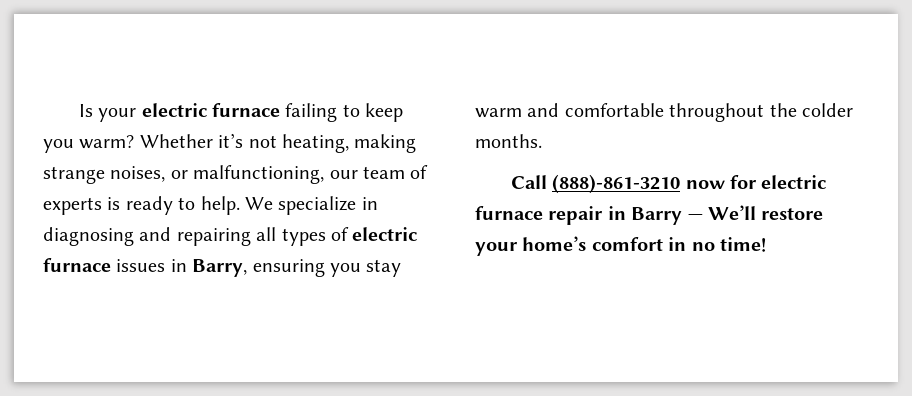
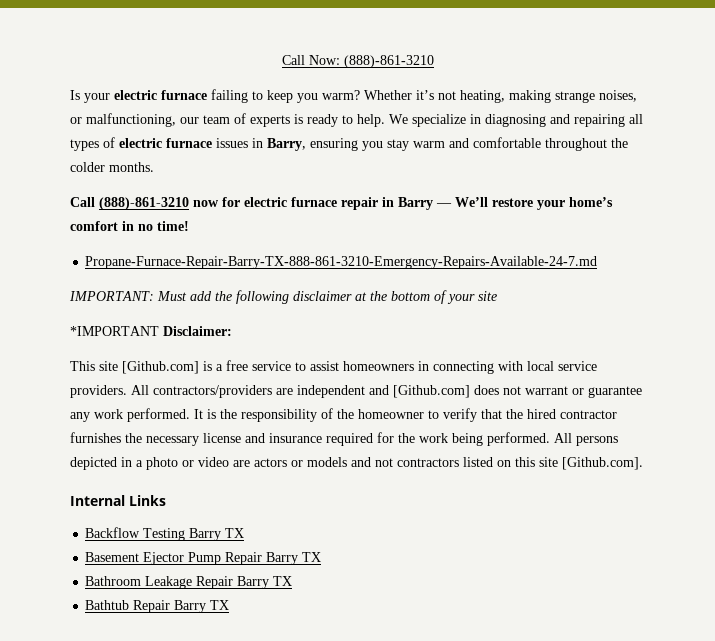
(78, 110) none -> [281,55,434,68] Call Now: (888)-861-3210 //
(766, 244) none -> [85,256,598,269] [69,290,497,304] [70,326,232,336] [70,360,597,374] [70,385,642,398] [70,408,617,422] [70,432,618,446] [70,457,643,470] [70,495,166,506] [85,527,245,541] [85,552,322,565] [85,576,293,589] [85,600,230,613] // Propane-Furnace-Repair-Barry-TX-888-861-3210-Emergency-Repairs-Available-24-7.md // IMPORTANT: Must add the following disclaimer at the bottom of your site // *IMPORTANT Disclaimer: // This site [Github.com] is a free service to assist homeowners in connecting with local service providers. All contractors/providers are independent and [Github.com] does not warrant or guarantee any work performed. It is the responsibility of the homeowner to verify that the hired contractor furnishes the necessary license and insurance required for the work being performed. All persons depicted in a photo or video are actors or models and not contractors listed on this site [Github.com]. // Internal Links // Backflow Testing Barry TX // Basement Ejector Pump Repair Barry TX // Bathroom Leakage Repair Barry TX // Bathtub Repair Barry TX

